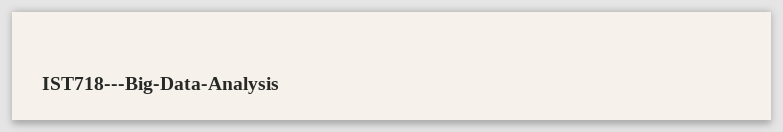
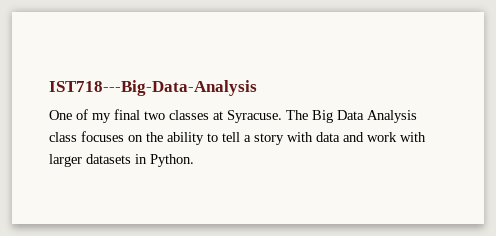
(279, 85) none -> [49,109,417,123] [49,131,426,145] [49,154,194,167] // One of my final two classes at Syracuse. The Big Data Analysis class focuses on the ability to tell a story with data and work with larger datasets in Python.

